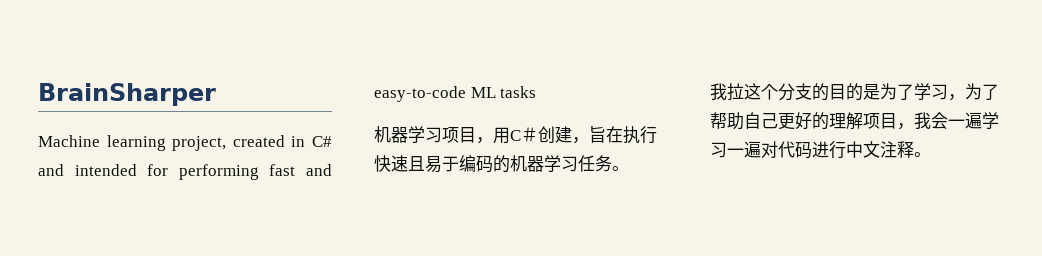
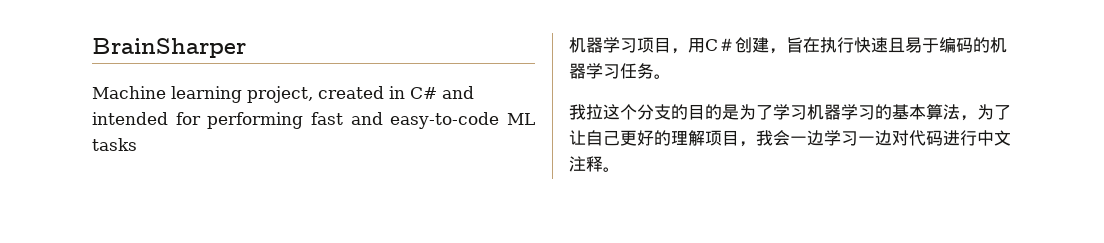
[948,83,999,101] [710,112,744,130] ，为了帮助 -> [807,104,1011,121] [569,130,586,145] 机器学习的基本算法，为了让
[965,112,999,129] [710,141,761,158] 遍学习一遍 -> [807,130,892,146] 边学习一边

